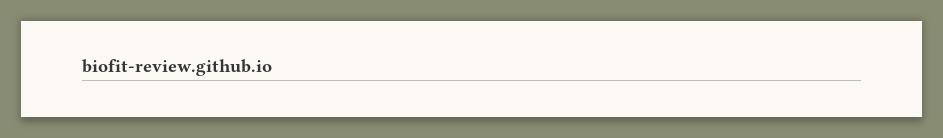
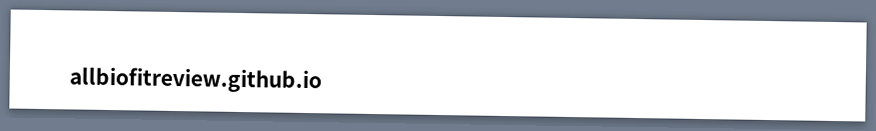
[82,59,272,76] biofit-review.github.io -> [69,66,322,94] allbiofitreview.github.io

